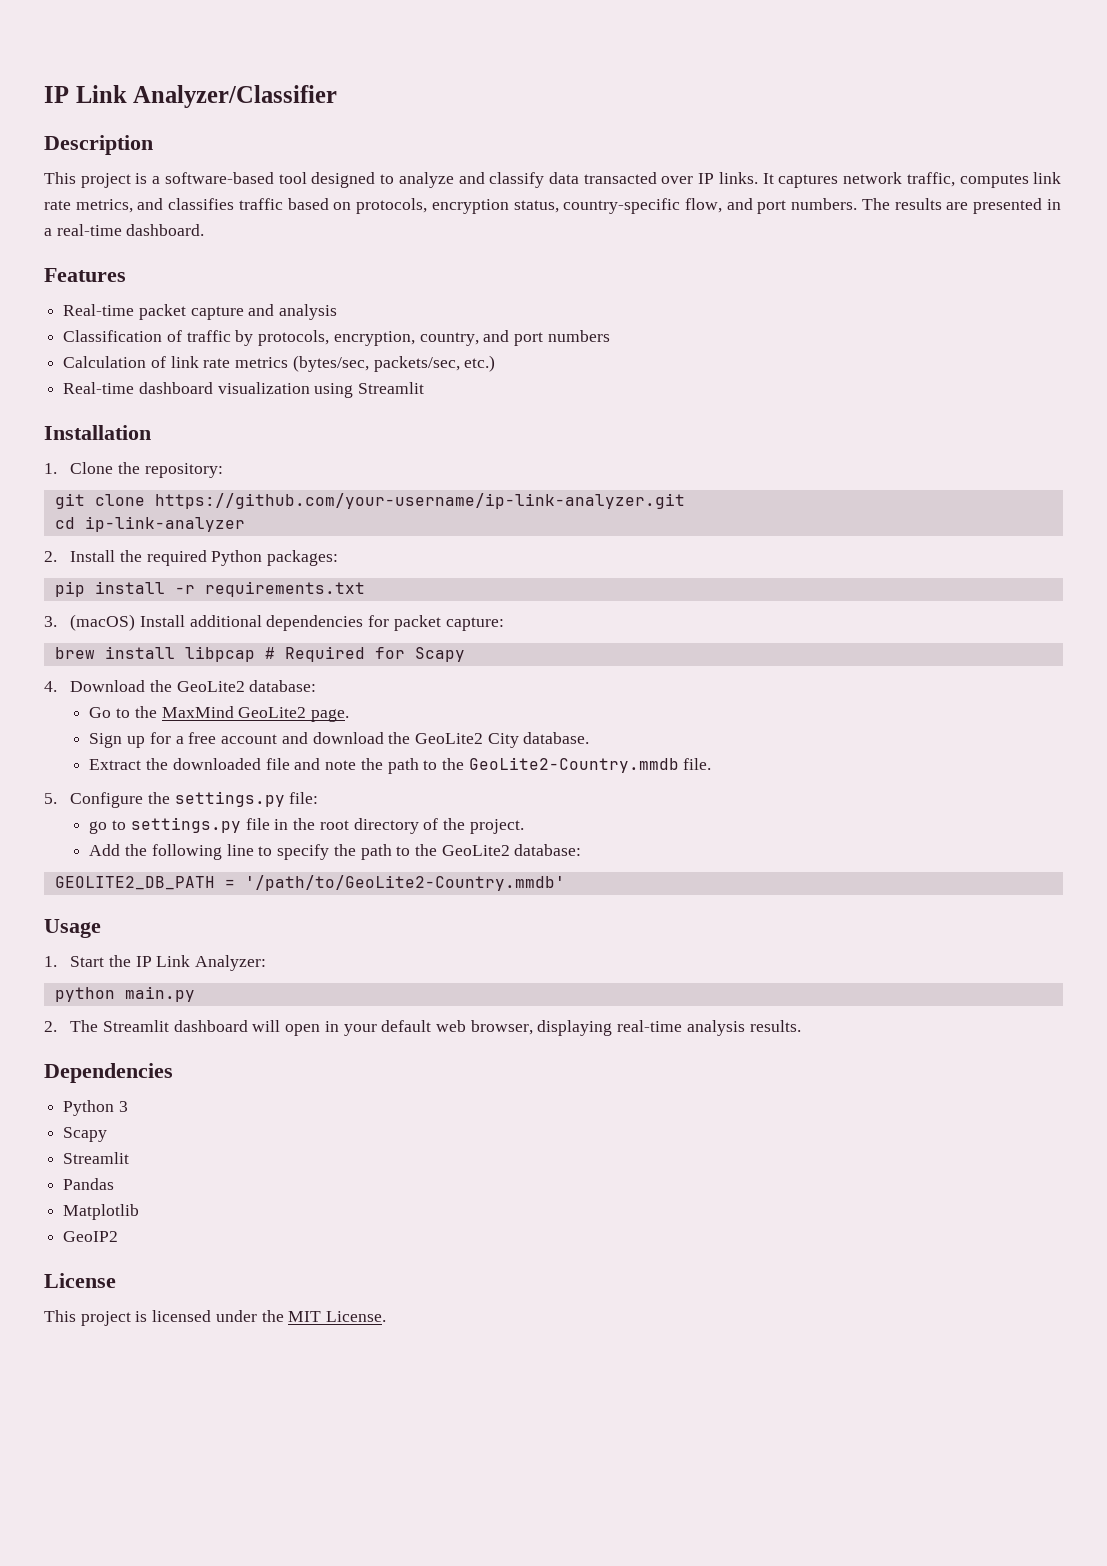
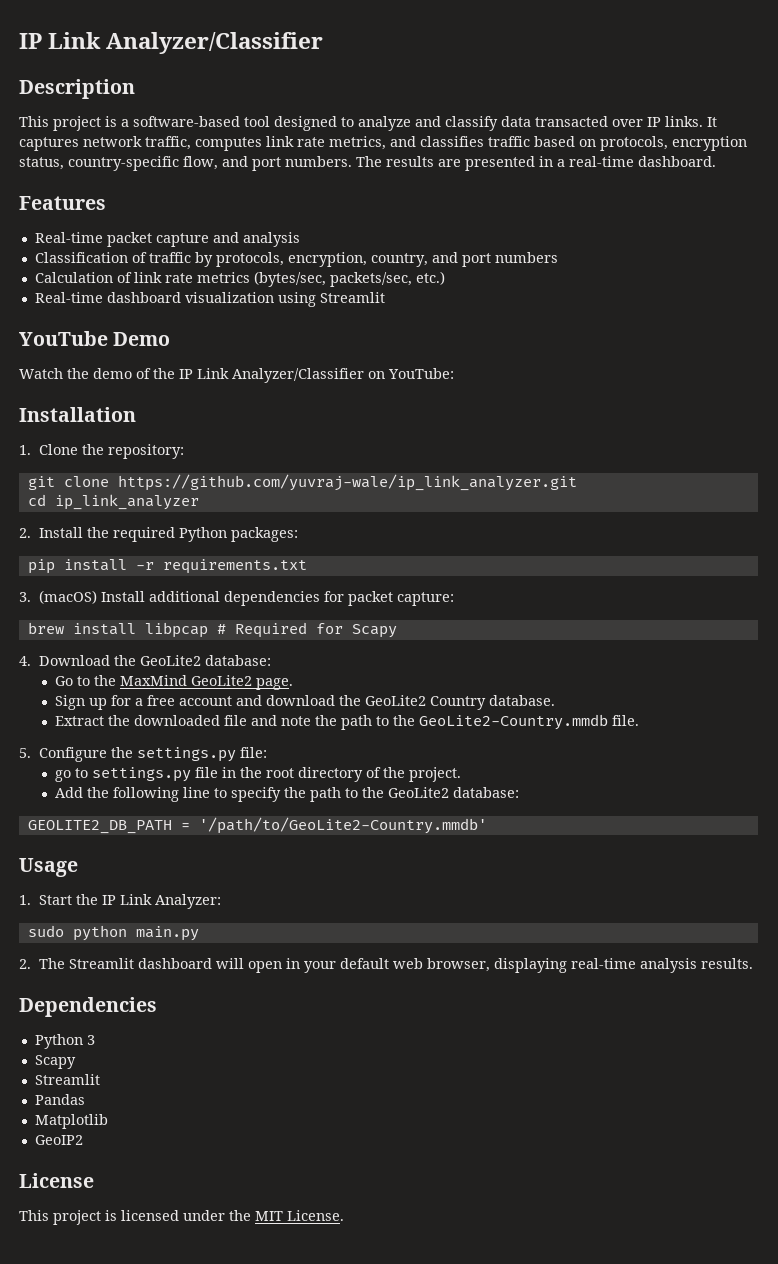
(425, 388) none -> [19,331,171,346] [19,368,454,383] // YouTube Demo // Watch the demo of the IP Link Analyzer/Classifier on YouTube:
[154,493,685,509] https://github.com/your-username/ip-link-analyzer.git -> [117,474,577,491] https://github.com/yuvraj-wale/ip_link_analyzer.git
[84,516,245,532] ip-link-analyzer -> [54,494,199,510] ip_link_analyzer
[487,733,519,748] City -> [429,696,486,710] Country
(267, 963) none -> [27,925,64,937] sudo

